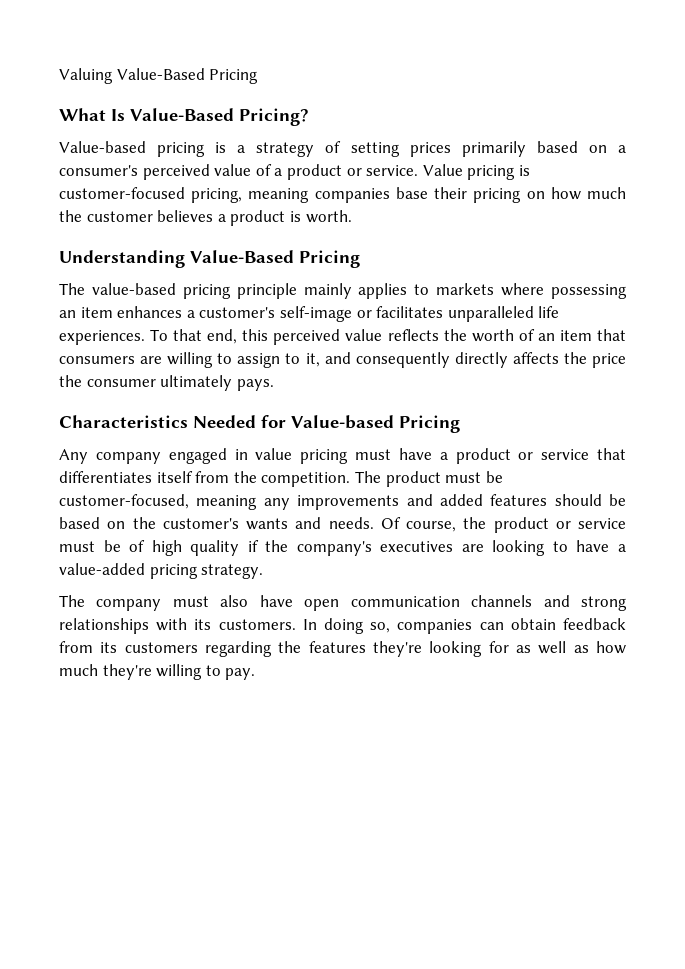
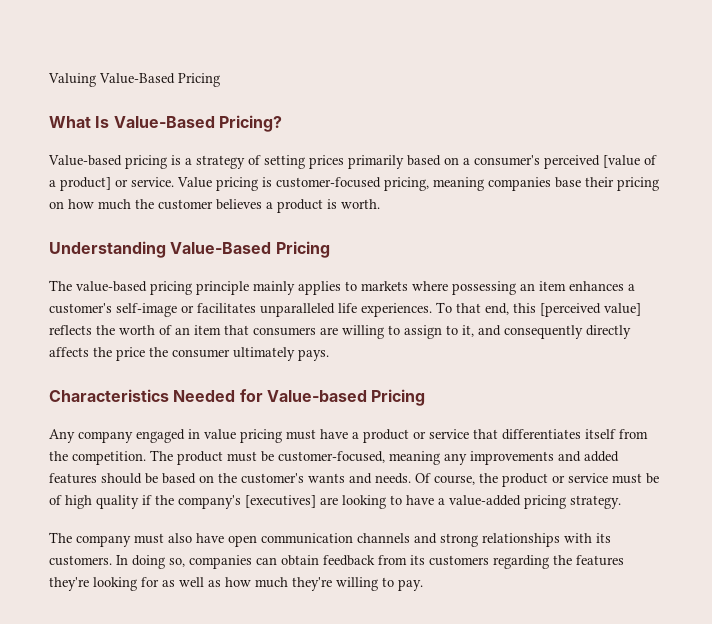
[214,164,252,176] value -> [603,155,640,168] [value
[286,164,342,180] product -> [60,177,111,191] product]
[273,329,383,345] perceived value -> [540,303,641,317] [perceived value]
[380,541,454,552] executives -> [245,495,316,508] [executives]

